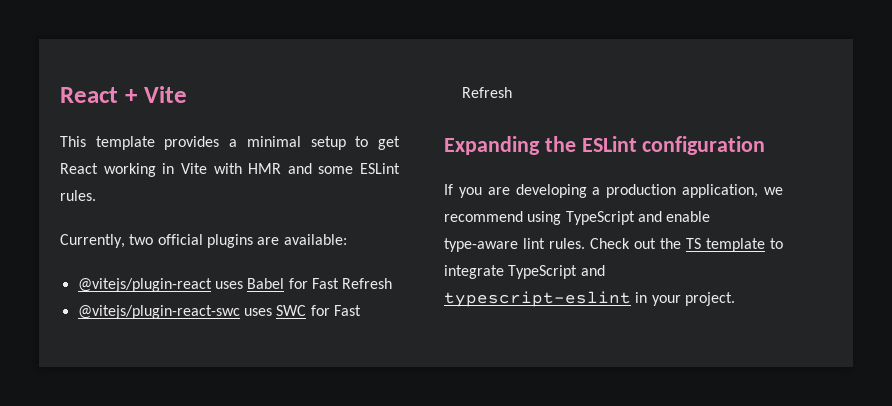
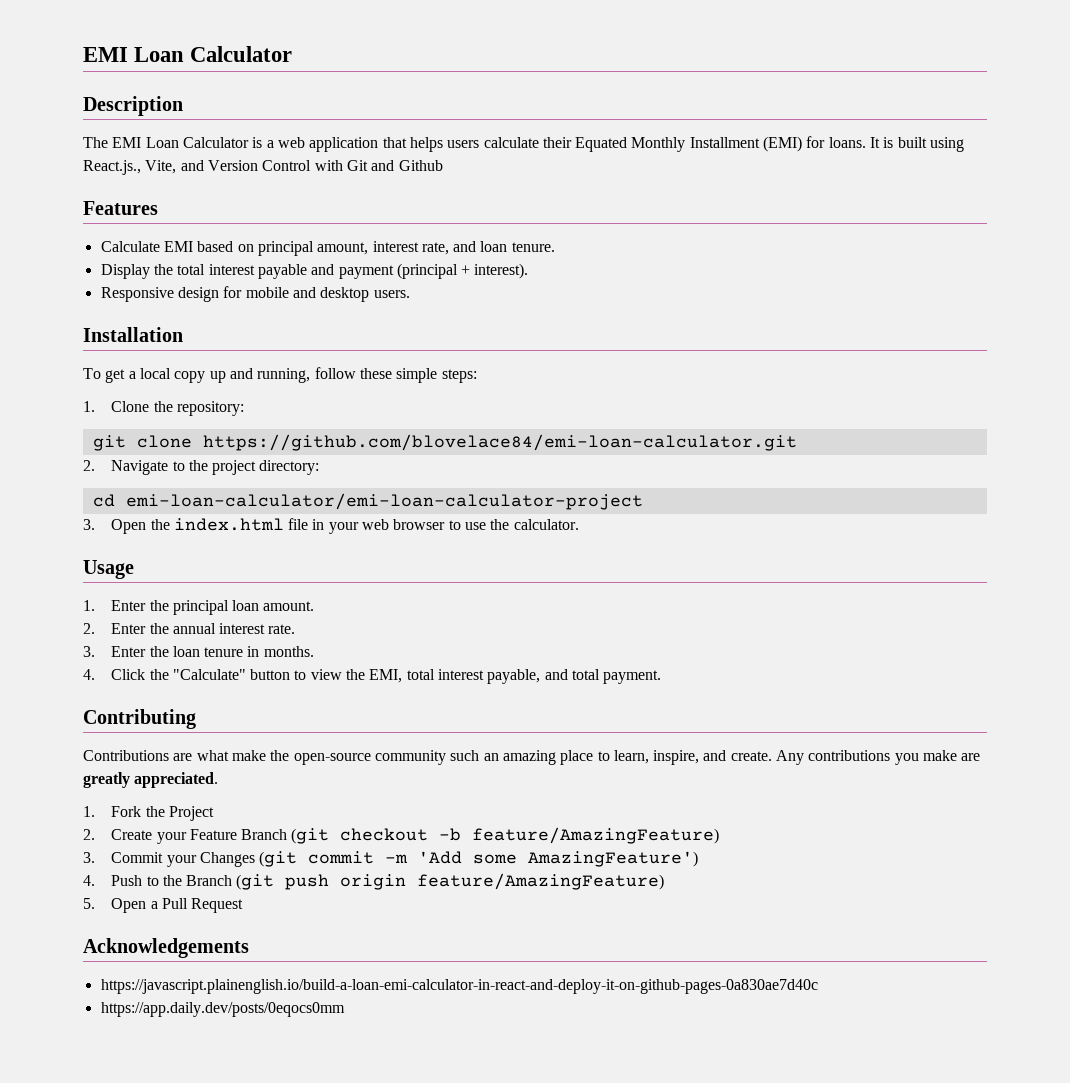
[60,86,187,103] [60,136,401,150] [60,163,400,177] [60,190,96,201] [60,234,347,248] [77,278,393,292] [77,305,361,319] [461,87,512,98] [444,136,766,155] [444,184,783,198] [444,211,711,225] [444,238,783,252] [444,265,605,279] [444,291,735,307] React + Vite // This template provides a minimal setup to get React working in Vite with HMR and some ESLint rules. // Currently, two official plugins are available: // @vitejs/plugin-react uses Babel for Fast Refresh // @vitejs/plugin-react-swc uses SWC for Fast Refresh // Expanding the ESLint configuration // If you are developing a production application, we recommend using TypeScript and enable type-aware lint rules. Check out the TS template to integrate TypeScript and typescript-eslint in your project. -> [83,46,293,62] [83,96,183,116] [83,136,965,152] [83,160,443,175] [83,201,158,215] [100,241,555,256] [100,263,529,279] [100,286,410,302] [83,327,183,342] [83,367,477,383] [83,401,244,416] [92,434,797,451] [83,460,320,475] [92,493,643,510] [83,518,579,534] [83,560,134,579] [83,600,315,615] [83,623,296,634] [83,646,314,657] [83,669,662,684] [83,709,196,729] [83,750,981,765] [83,772,219,788] [83,806,214,821] [83,827,720,844] [83,851,699,867] [83,873,665,890] [83,898,244,913] [83,938,249,958] [100,979,818,994] [100,1002,345,1017] EMI Loan Calculator // Description // The EMI Loan Calculator is a web application that helps users calculate their Equated Monthly Installment (EMI) for loans. It is built using React.js., Vite, and Version Control with Git and Github // Features // Calculate EMI based on principal amount, interest rate, and loan tenure. // Display the total interest payable and payment (principal + interest). // Responsive design for mobile and desktop users. // Installation // To get a local copy up and running, follow these simple steps: // 1. Clone the repository: // git clone https://github.com/blovelace84/emi-loan-calculator.git // 2. Navigate to the project directory: // cd emi-loan-calculator/emi-loan-calculator-project // 3. Open the index.html file in your web browser to use the calculator. // Usage // 1. Enter the principal loan amount. // 2. Enter the annual interest rate. // 3. Enter the loan tenure in months. // 4. Click the "Calculate" button to view the EMI, total interest payable, and total payment. // Contributing // Contributions are what make the open-source community such an amazing place to learn, inspire, and create. Any contributions you make are greatly appreciated. // 1. Fork the Project // 2. Create your Feature Branch (git checkout -b feature/AmazingFeature) // 3. Commit your Changes (git commit -m 'Add some AmazingFeature') // 4. Push to the Branch (git push origin feature/AmazingFeature) // 5. Open a Pull Request // Acknowledgements // https://javascript.plainenglish.io/build-a-loan-emi-calculator-in-react-and-deploy-it-on-github-pages-0a830ae7d40c // https://app.daily.dev/posts/0eqocs0mm

